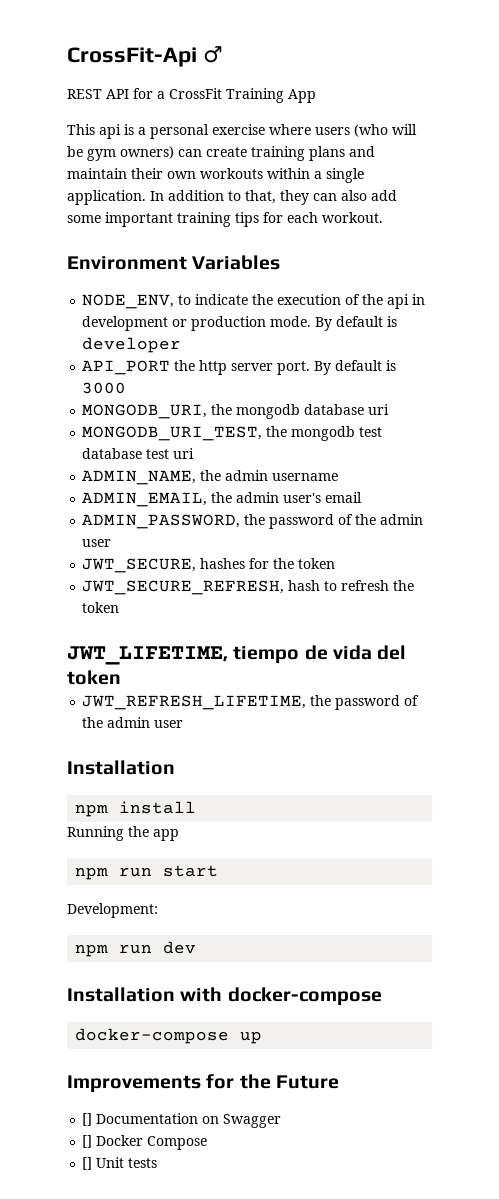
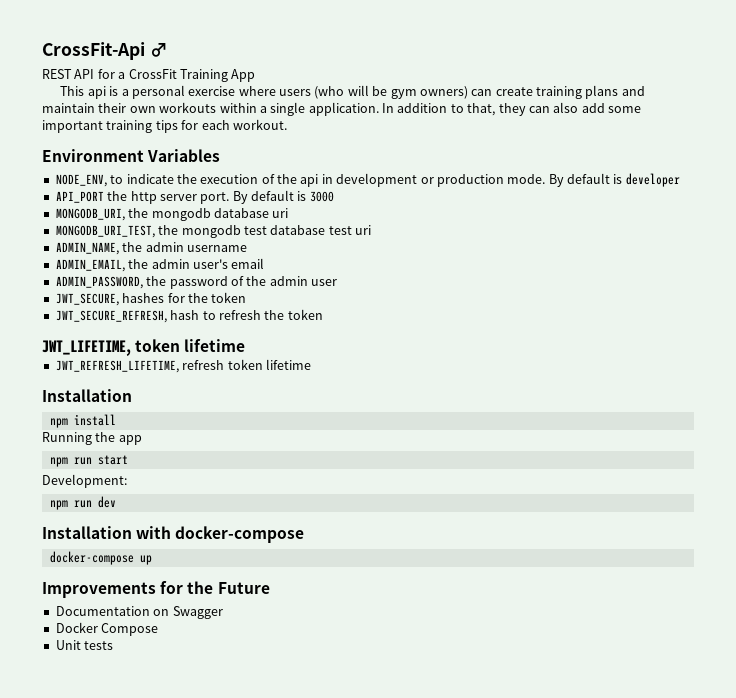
[233,645,407,664] [67,670,121,685] tiempo de vida del token -> [135,339,246,352] token lifetime
[310,695,420,710] [82,717,184,728] the password of the admin user -> [182,359,311,370] refresh token lifetime
[82,1113,93,1126] [] -> (270, 588) none
[82,1135,93,1148] [] -> (223, 612) none
[82,1157,93,1170] [] -> (159, 629) none

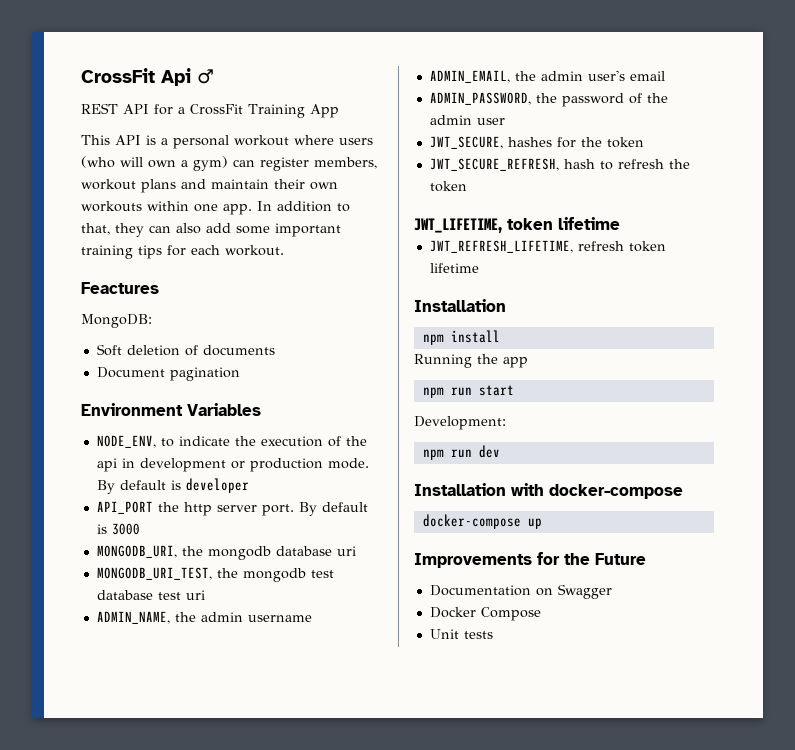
[42,42,145,60] CrossFit-Api -> [81,68,191,86] CrossFit Api
[87,86,106,99] api -> [115,135,141,145] API
[188,86,236,96] exercise -> [234,135,289,146] workout
[372,86,583,99] be gym owners) can create training -> [148,156,377,171] [81,179,136,190] own a gym) can register members, workout
[259,102,379,116] a single application. -> [194,204,252,215] one app.
(287, 124) none -> [81,282,159,294] [81,314,152,328] [96,344,275,356] [96,367,240,381] // Feactures // MongoDB: // Soft deletion of documents // Document pagination

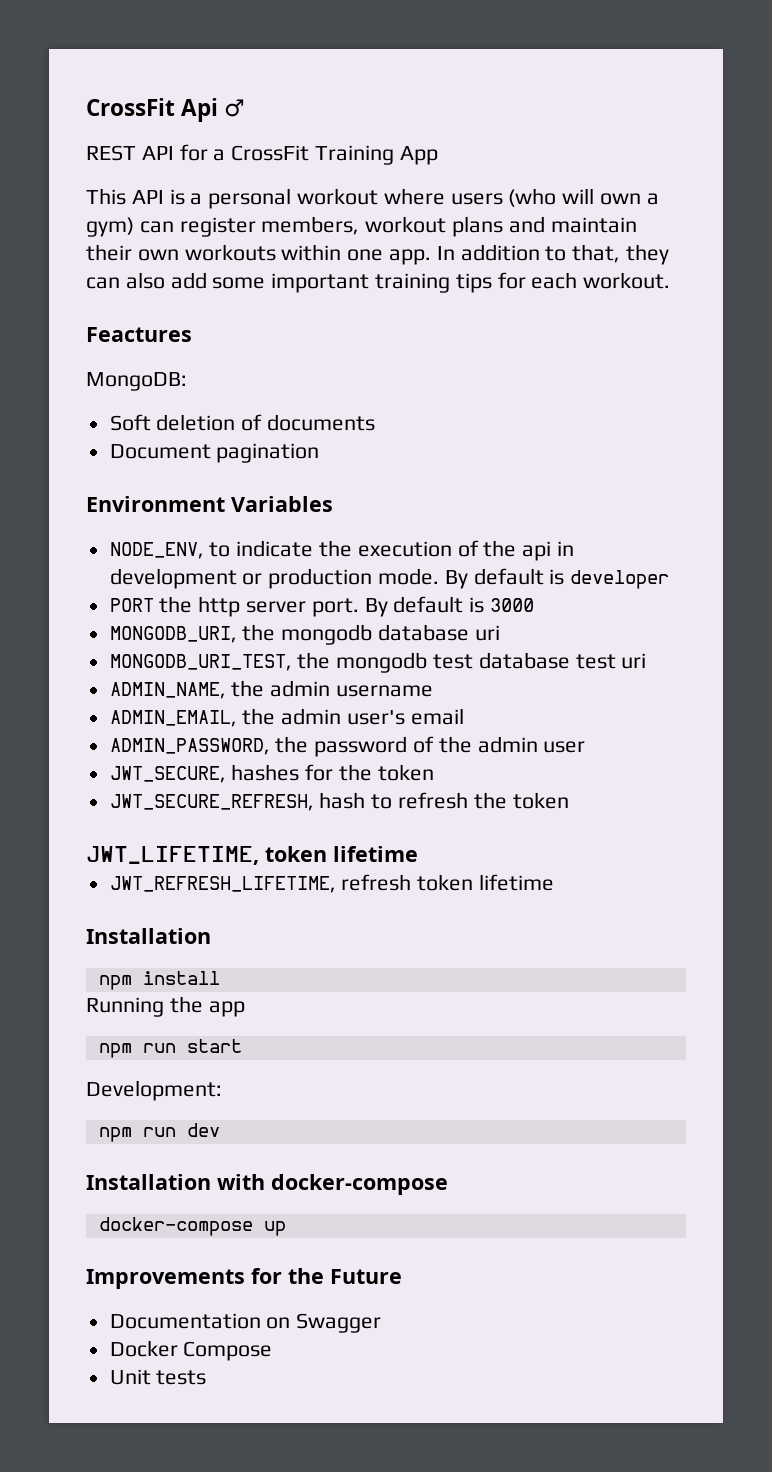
[96,501,153,514] API_PORT -> [109,598,154,612] PORT

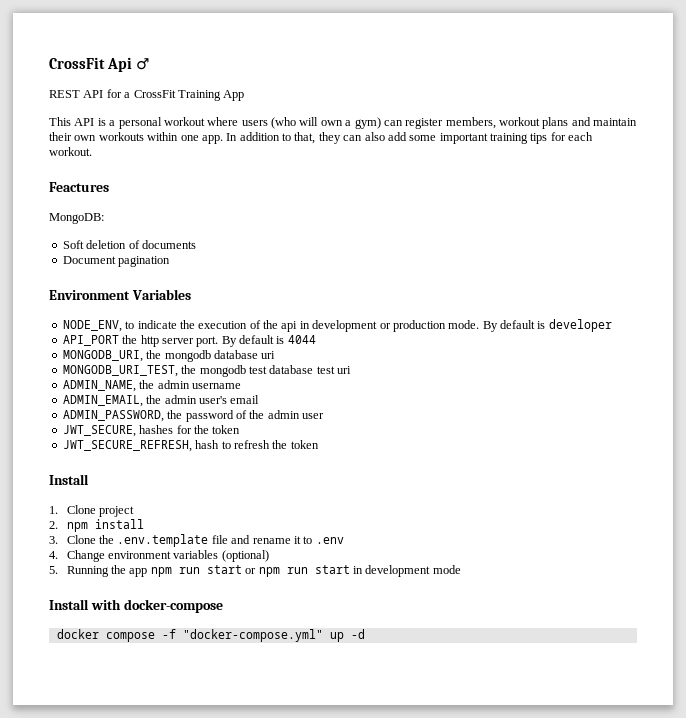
[109,598,154,612] PORT -> [62,335,119,346] API_PORT
[490,598,535,612] 3000 -> [287,335,316,344] 4044
[86,846,418,865] [109,874,555,893] [86,928,211,944] [98,971,220,990] JWT_LIFETIME, token lifetime // JWT_REFRESH_LIFETIME, refresh token lifetime // Installation // npm install // -> [49,474,89,485] [49,505,134,517] [49,519,144,532] [49,534,344,547] [49,550,269,562] [49,566,58,574] Install // 1. Clone project // 2. npm install // 3. Clone the .env.template file and rename it to .env // 4. Change environment variables (optional) // 5.
[98,1039,242,1058] [86,1080,222,1101] [98,1123,220,1142] [86,1174,448,1195] [98,1217,286,1236] [86,1268,402,1289] [109,1313,382,1333] [109,1340,273,1361] [109,1369,207,1385] // npm run start // Development: // npm run dev // Installation with docker-compose // docker-compose up // Improvements for the Future // Documentation on Swagger // Docker Compose // Unit tests -> [150,565,461,577] [49,599,223,613] [56,629,365,642] npm run start or npm run start in development mode // Install with docker-compose // docker compose -f "docker-compose.yml" up -d

